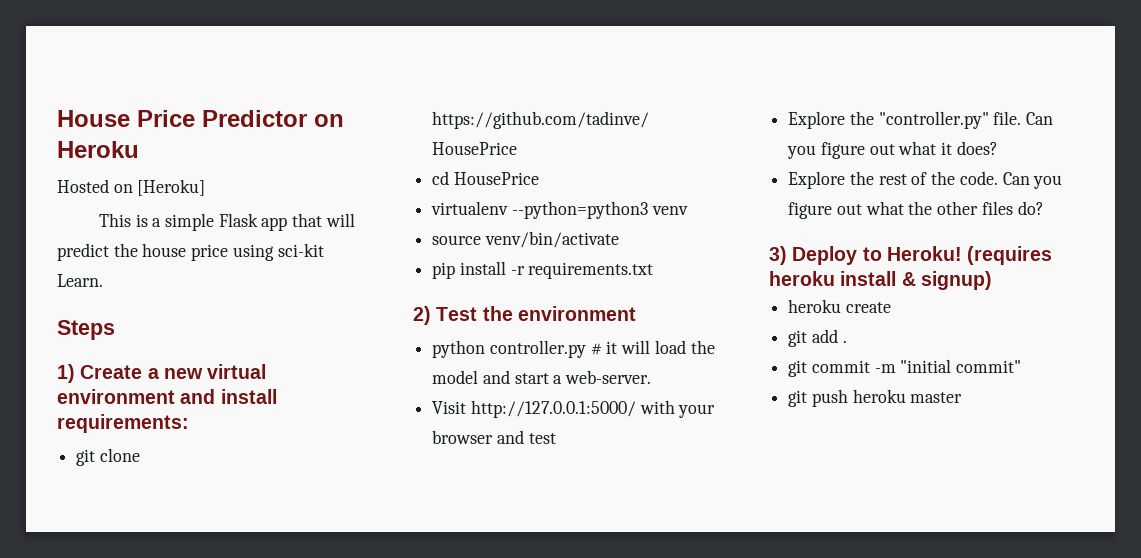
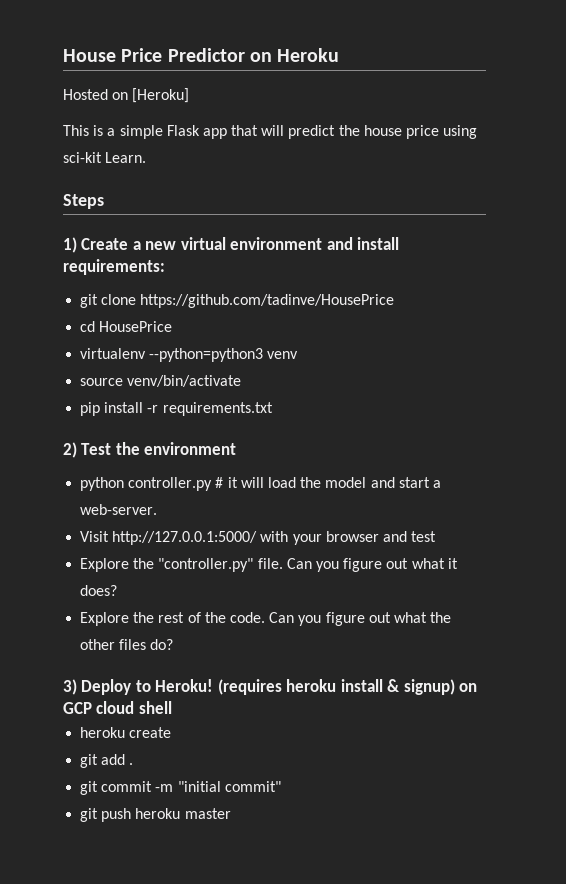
(992, 280) none -> [459,683,478,692] [63,701,172,714] on GCP cloud shell

